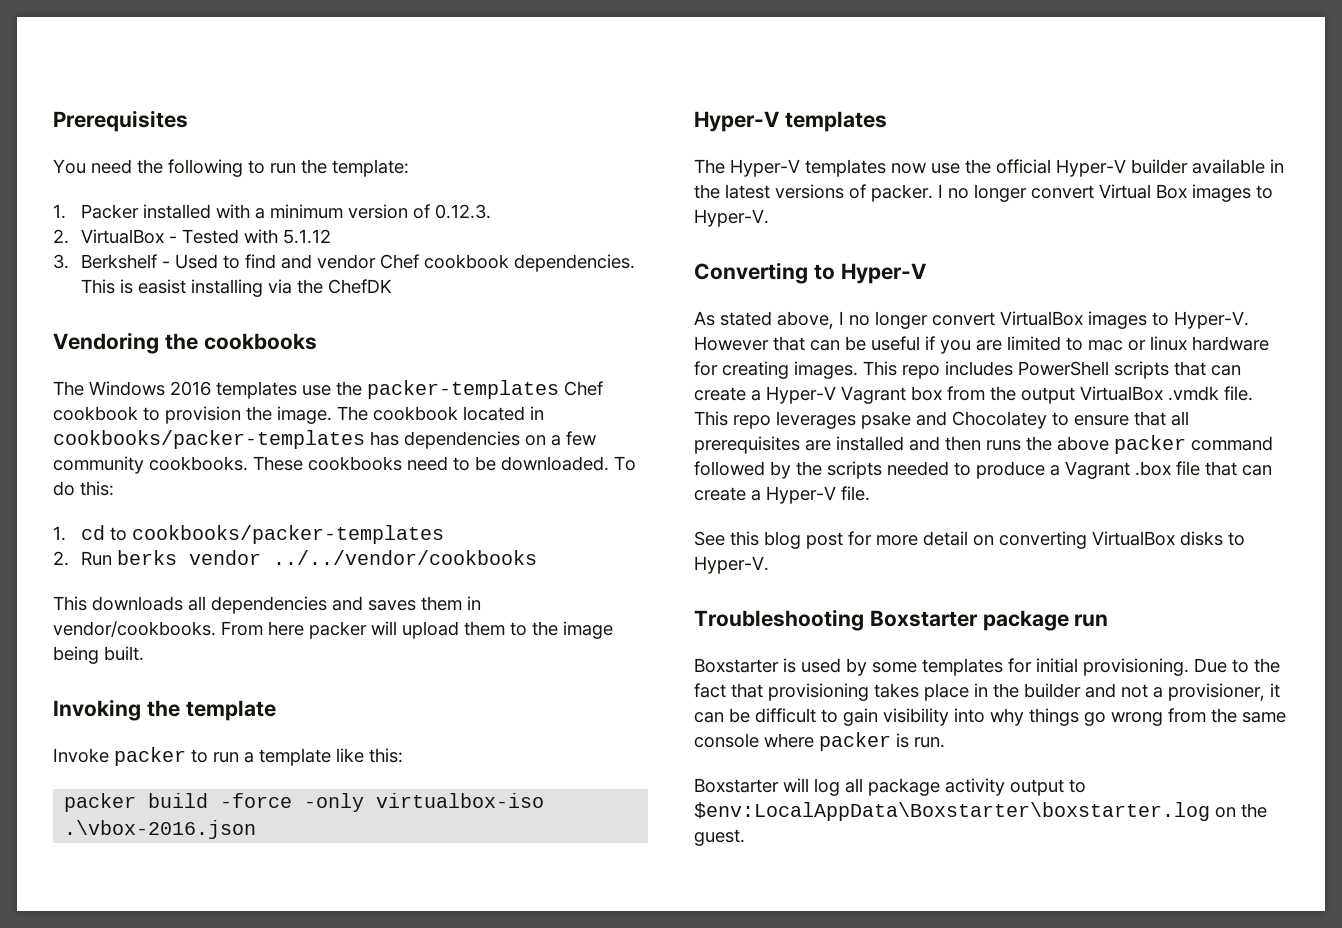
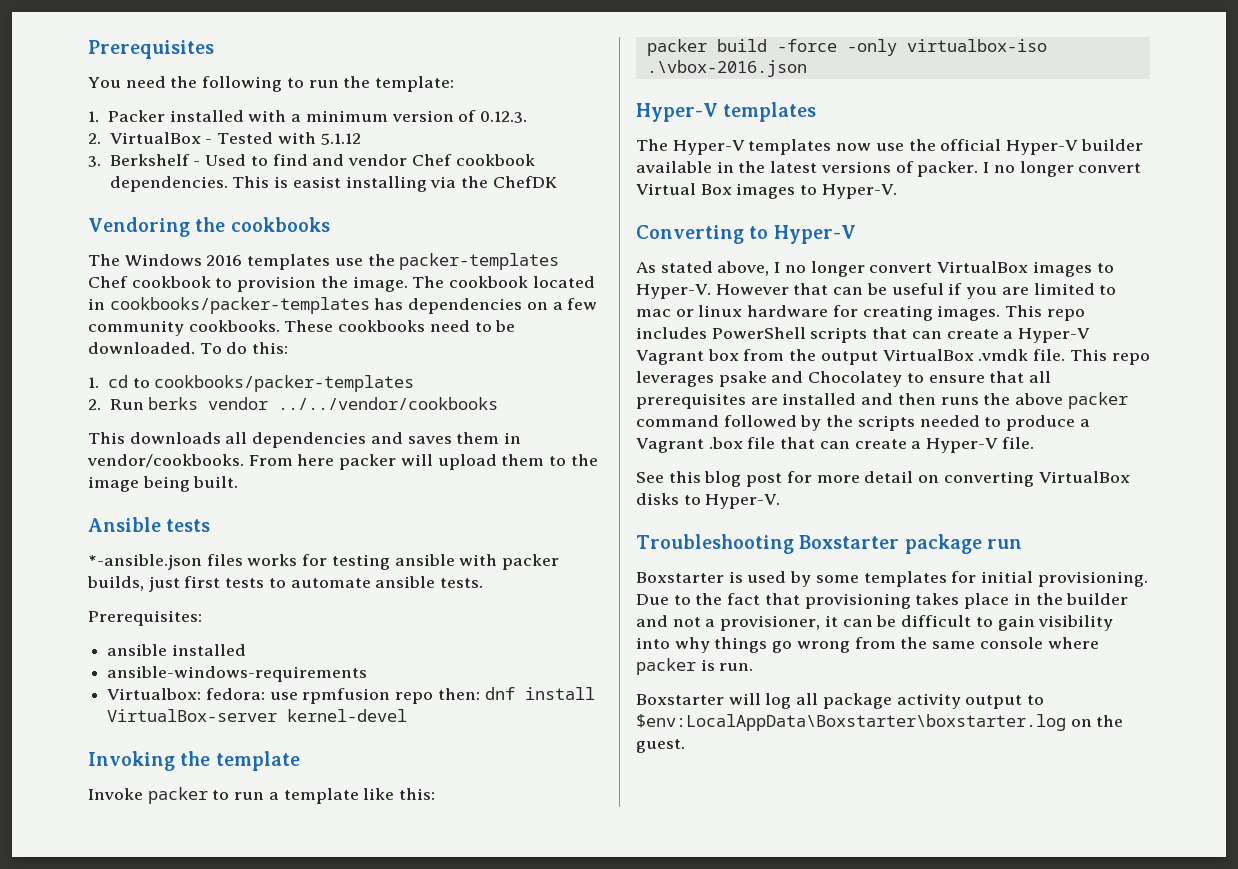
(144, 653) none -> [88,517,211,532] [88,554,560,570] [87,576,484,592] [88,610,202,626] [107,644,246,656] [107,666,368,682] [107,687,595,704] [107,709,408,722] // Ansible tests // *-ansible.json files works for testing ansible with packer builds, just first tests to automate ansible tests. // Prerequisites: // ansible installed // ansible-windows-requirements // Virtualbox: fedora: use rpmfusion repo then: dnf install VirtualBox-server kernel-devel

